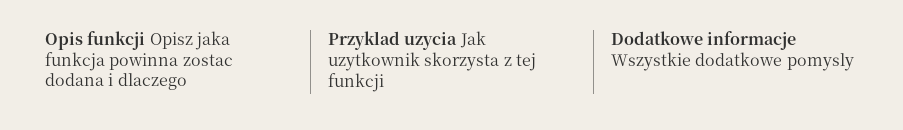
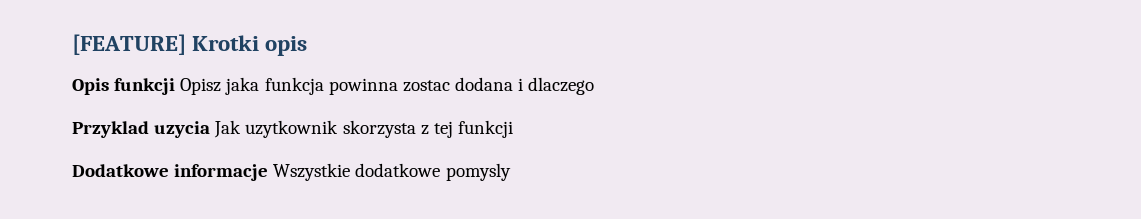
(45, 41) none -> [72,34,308,56] [FEATURE] Krotki opis //

